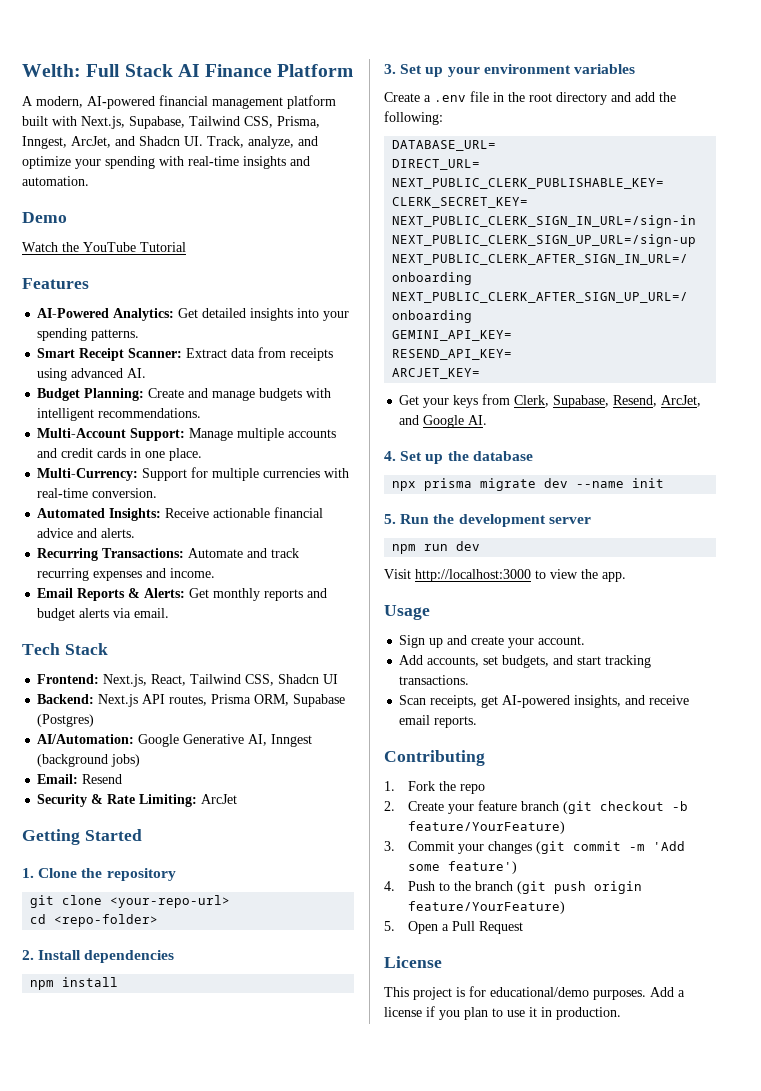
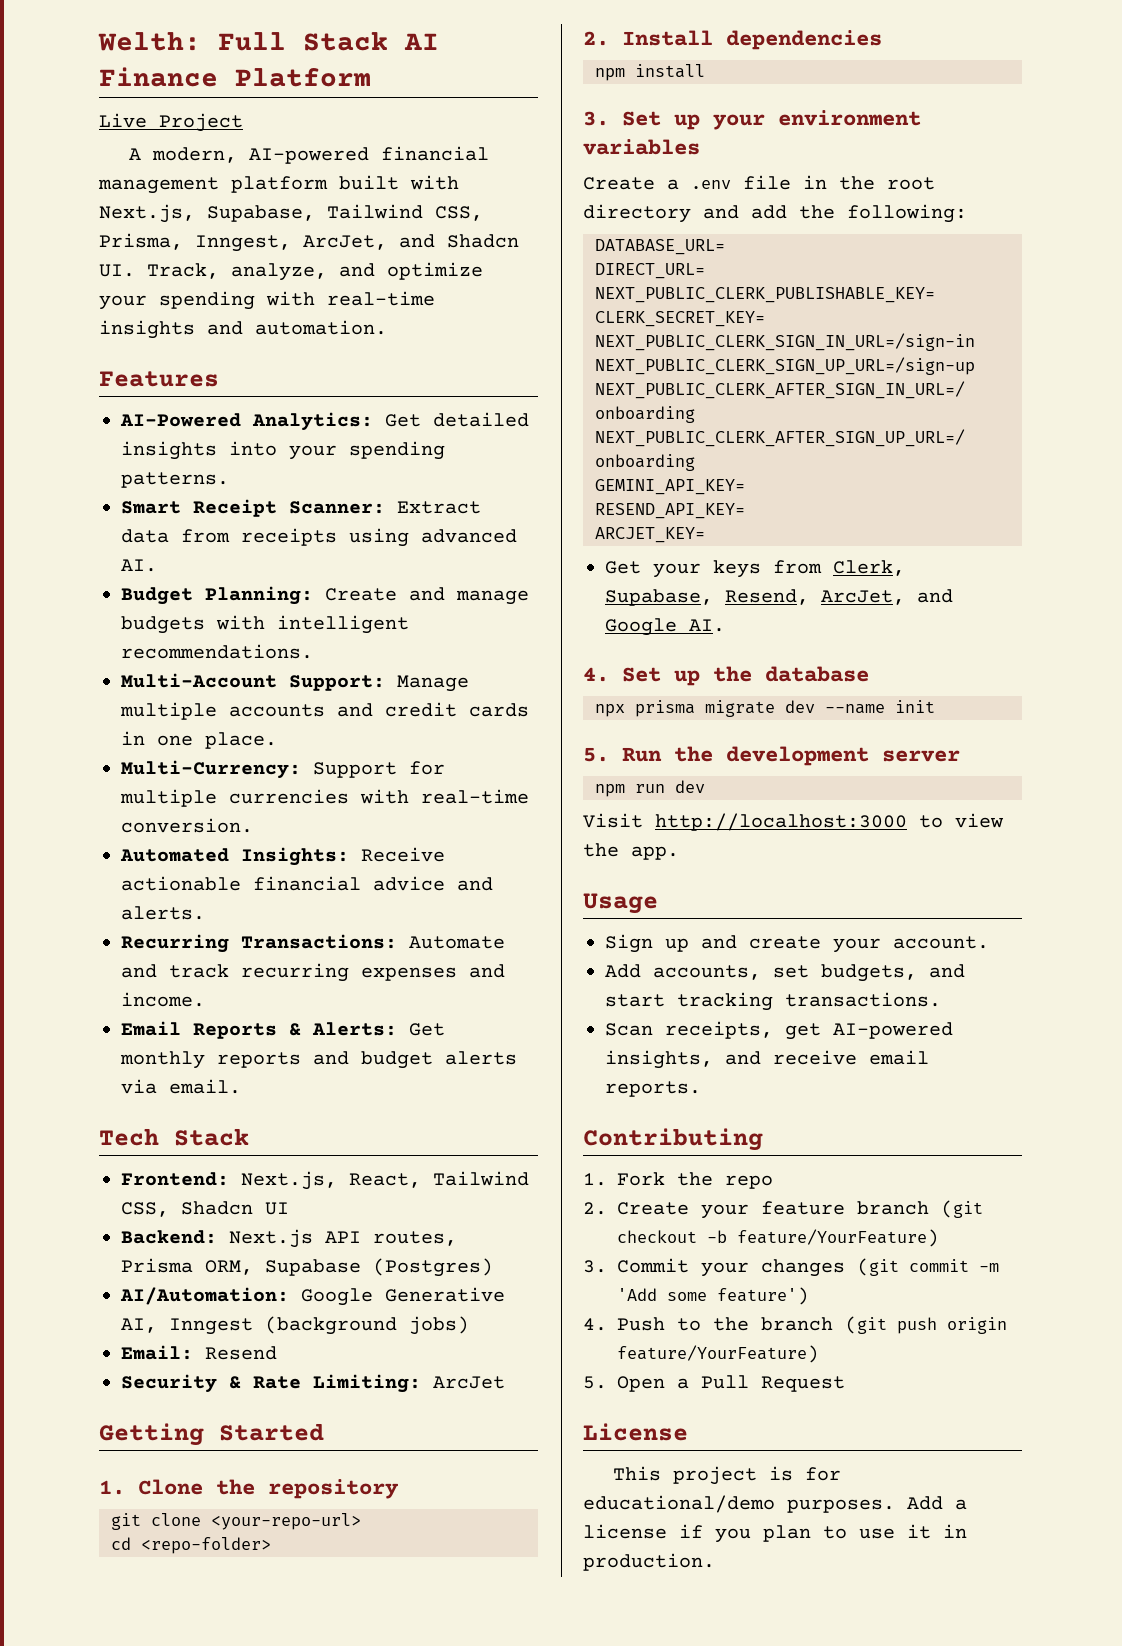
(354, 70) none -> [99,113,243,132] // Live Project
[22,212,67,223] [22,242,186,252] // Demo // Watch the YouTube Tutorial -> (387, 327) none

